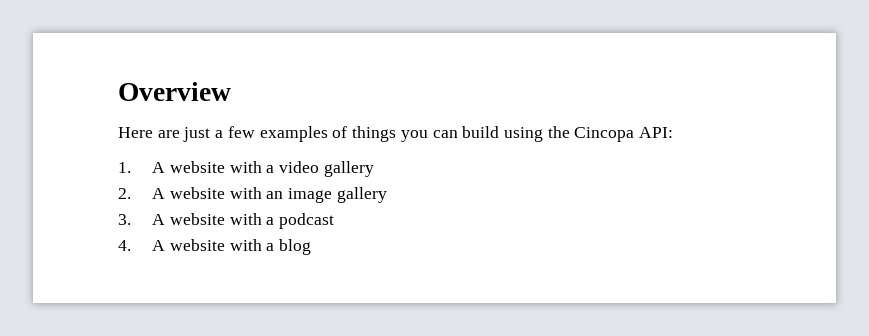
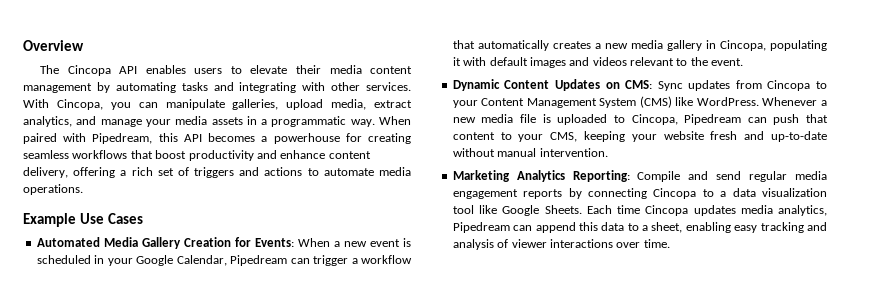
[118,126,674,142] [118,161,374,177] [118,187,387,203] [118,213,335,229] [118,239,312,255] Here are just a few examples of things you can build using the Cincopa API: // 1. A website with a video gallery // 2. A website with an image gallery // 3. A website with a podcast // 4. A website with a blog -> [40,65,412,76] [23,82,411,93] [23,99,412,110] [23,116,412,127] [23,133,412,144] [23,150,371,161] [23,167,412,178] [23,184,83,195] [23,213,143,227] [36,237,411,249] [36,255,413,266] [452,40,827,51] [452,57,744,68] [452,79,827,91] [452,96,827,108] [452,114,828,125] [452,131,827,142] [452,148,608,157] [452,170,827,182] [452,188,827,199] [452,205,827,216] [452,222,827,233] [452,239,670,250] The Cincopa API enables users to elevate their media content management by automating tasks and integrating with other services. With Cincopa, you can manipulate galleries, upload media, extract analytics, and manage your media assets in a programmatic way. When paired with Pipedream, this API becomes a powerhouse for creating seamless workflows that boost productivity and enhance content delivery, offering a rich set of triggers and actions to automate media operations. // Example Use Cases // Automated Media Gallery Creation for Events: When a new event is scheduled in your Google Calendar, Pipedream can trigger a workflow that automatically creates a new media gallery in Cincopa, populating it with default images and videos relevant to the event. // Dynamic Content Updates on CMS: Sync updates from Cincopa to your Content Management System (CMS) like WordPress. Whenever a new media file is uploaded to Cincopa, Pipedream can push that content to your CMS, keeping your website fresh and up-to-date without manual intervention. // Marketing Analytics Reporting: Compile and send regular media engagement reports by connecting Cincopa to a data visualization tool like Google Sheets. Each time Cincopa updates media analytics, Pipedream can append this data to a sheet, enabling easy tracking and analysis of viewer interactions over time.

